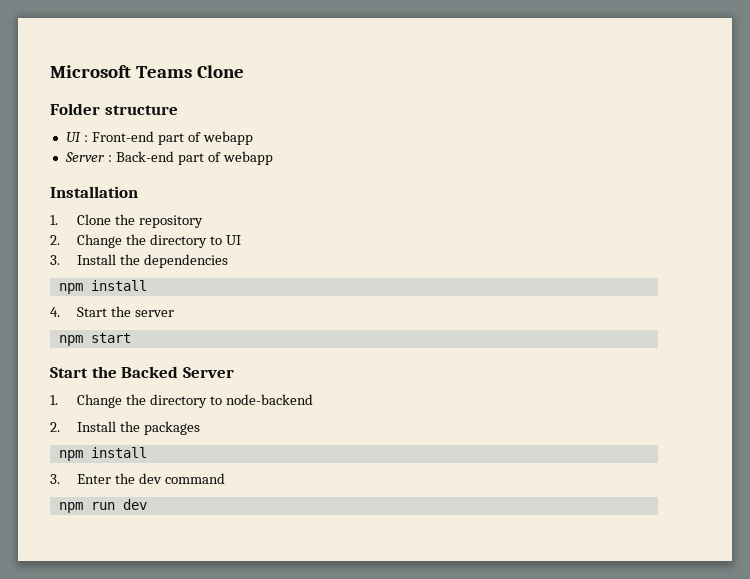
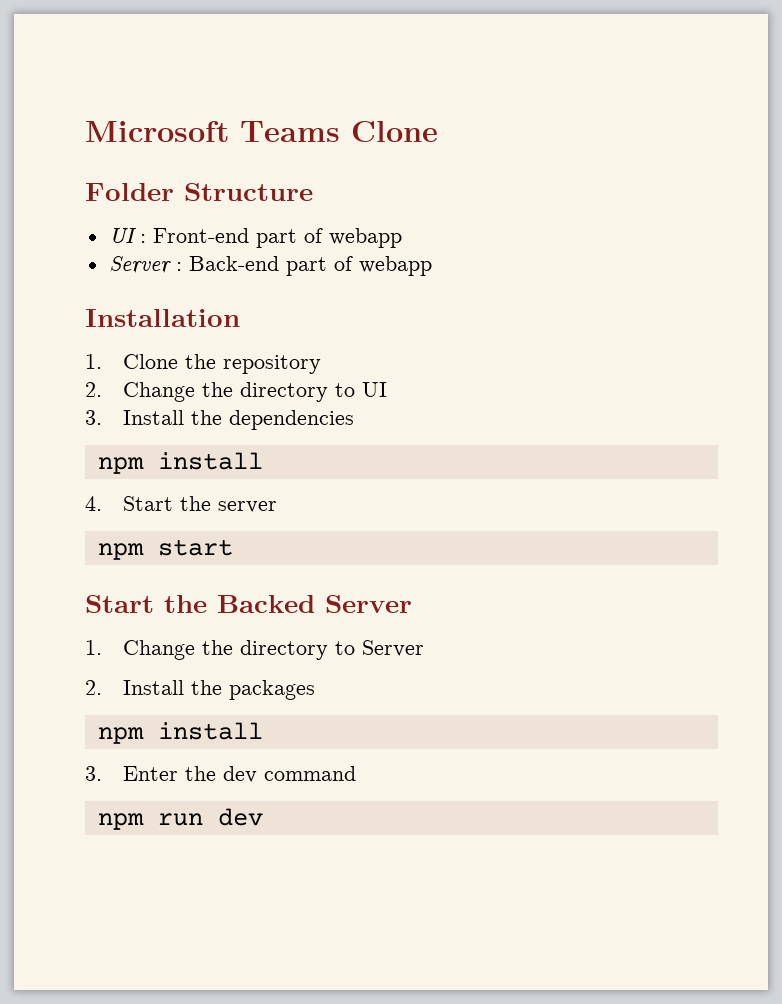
[104,105,178,115] structure -> [184,183,313,201] Structure
[225,394,313,405] node-backend -> [361,640,424,657] Server

